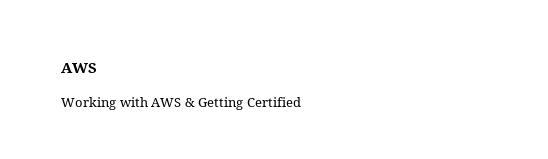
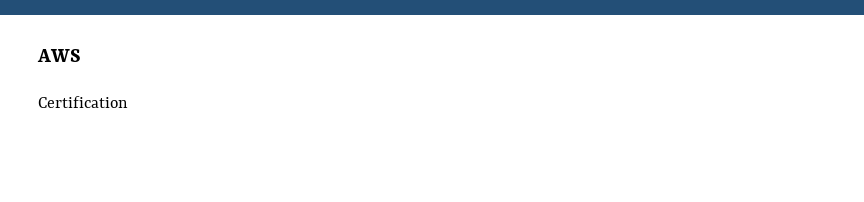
[61,97,301,110] Working with AWS & Getting Certified -> [38,96,128,108] Certification

